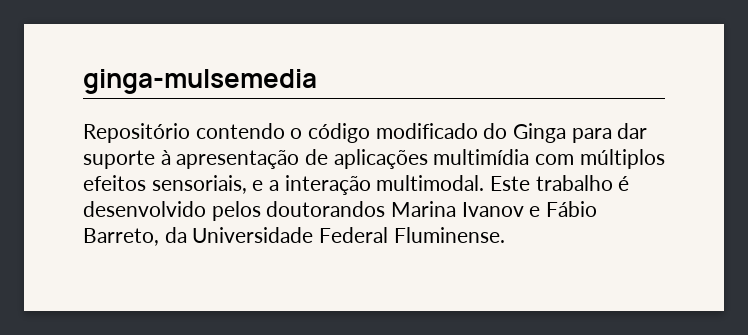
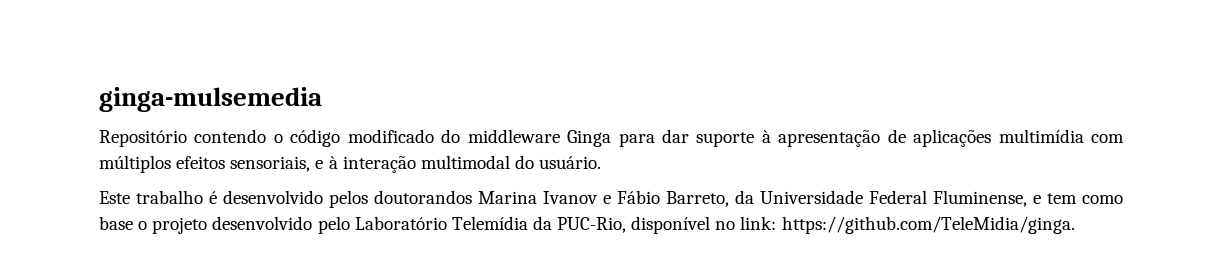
(508, 131) none -> [467,129,560,143] middleware
[269,175,485,195] a interação multimodal. -> [328,155,602,173] à interação multimodal do usuário. //
[393,227,505,243] Fluminense. -> [933,190,1123,207] [99,216,1075,234] Fluminense, e tem como base o projeto desenvolvido pelo Laboratório Telemídia da PUC-Rio, disponível no link: https://github.com/TeleMidia/ginga.

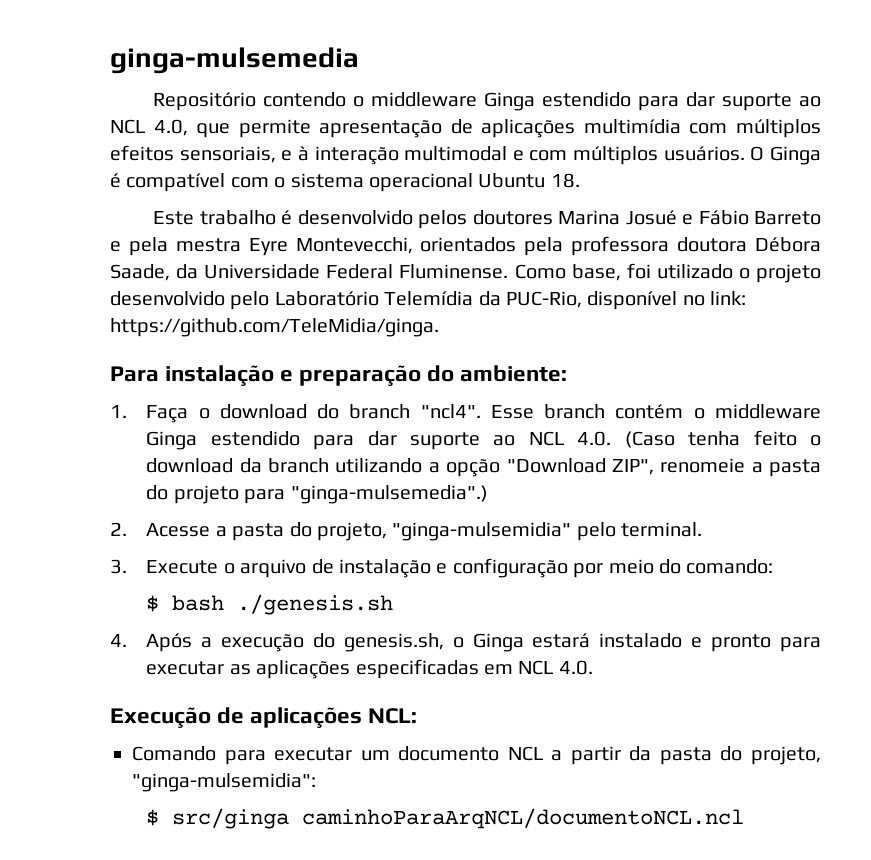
[290,129,771,147] código modificado do middleware Ginga para dar suporte à -> [371,92,822,111] [110,119,311,138] middleware Ginga estendido para dar suporte ao NCL 4.0, que permite
[514,155,602,169] do usuário. -> [512,146,821,165] [110,173,580,192] e com múltiplos usuários. O Ginga é compatível com o sistema operacional Ubuntu 18.
[374,190,1123,207] [99,216,133,230] doutorandos Marina Ivanov e Fábio Barreto, da Universidade Federal Fluminense, e tem como base -> [472,210,822,225] [110,236,822,256] [110,263,733,281] doutores Marina Josué e Fábio Barreto e pela mestra Eyre Montevecchi, orientados pela professora doutora Débora Saade, da Universidade Federal Fluminense. Como base, foi utilizado
(1075, 225) none -> [110,365,568,386] [110,404,821,423] [146,430,821,450] [146,458,821,477] [146,485,488,504] [110,522,703,541] [110,558,774,578] [146,594,394,615] [110,633,821,652] [146,659,593,679] [110,707,418,728] [132,746,821,765] [132,773,316,792] [146,808,745,829] // Para instalação e preparação do ambiente: // 1. Faça o download do branch "ncl4". Esse branch contém o middleware Ginga estendido para dar suporte ao NCL 4.0. (Caso tenha feito o download da branch utilizando a opção "Download ZIP", renomeie a pasta do projeto para "ginga-mulsemedia".) // 2. Acesse a pasta do projeto, "ginga-mulsemidia" pelo terminal. // 3. Execute o arquivo de instalação e configuração por meio do comando: // $ bash ./genesis.sh // 4. Após a execução do genesis.sh, o Ginga estará instalado e pronto para executar as aplicações especificadas em NCL 4.0. // Execução de aplicações NCL: // Comando para executar um documento NCL a partir da pasta do projeto, "ginga-mulsemidia": // $ src/ginga caminhoParaArqNCL/documentoNCL.ncl

